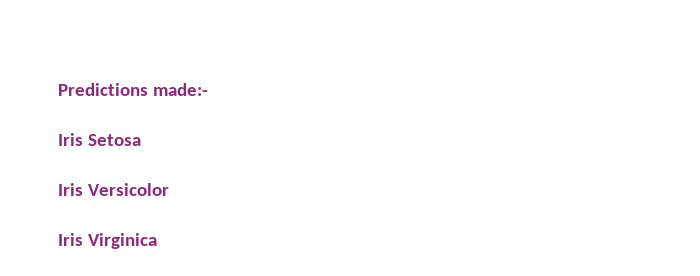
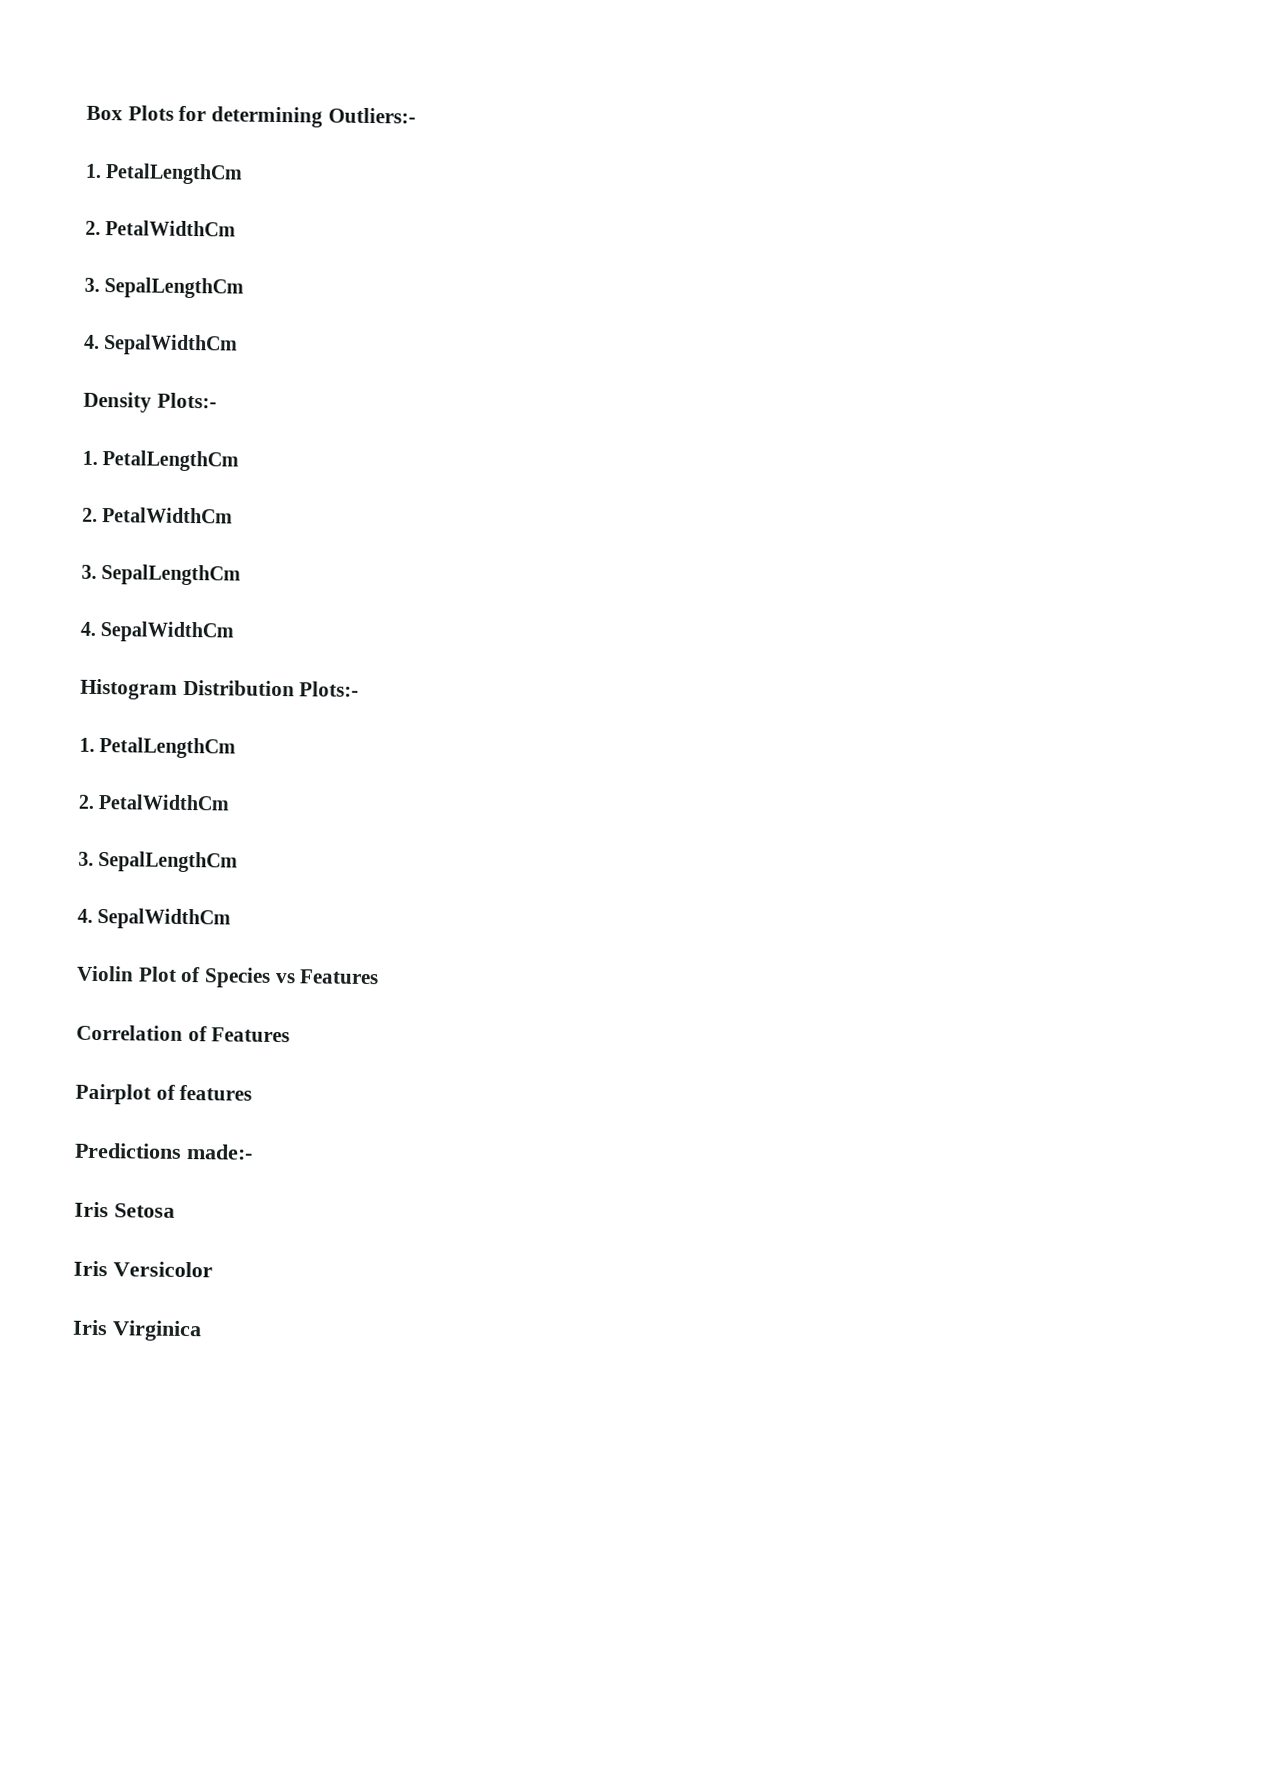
(58, 89) none -> [86,105,416,128] [85,163,244,185] [85,220,237,237] [84,277,245,299] [84,334,239,356] [83,391,217,413] [82,450,240,472] [82,507,234,524] [81,564,242,586] [80,621,235,643] [80,678,360,700] [79,737,237,759] [78,794,231,811] [78,851,239,873] [77,908,232,930] [76,965,380,988] [76,1024,291,1043] [75,1083,253,1105] Box Plots for determining Outliers:- // 1. PetalLengthCm // 2. PetalWidthCm // 3. SepalLengthCm // 4. SepalWidthCm // Density Plots:- // 1. PetalLengthCm // 2. PetalWidthCm // 3. SepalLengthCm // 4. SepalWidthCm // Histogram Distribution Plots:- // 1. PetalLengthCm // 2. PetalWidthCm // 3. SepalLengthCm // 4. SepalWidthCm // Violin Plot of Species vs Features // Correlation of Features // Pairplot of features //

